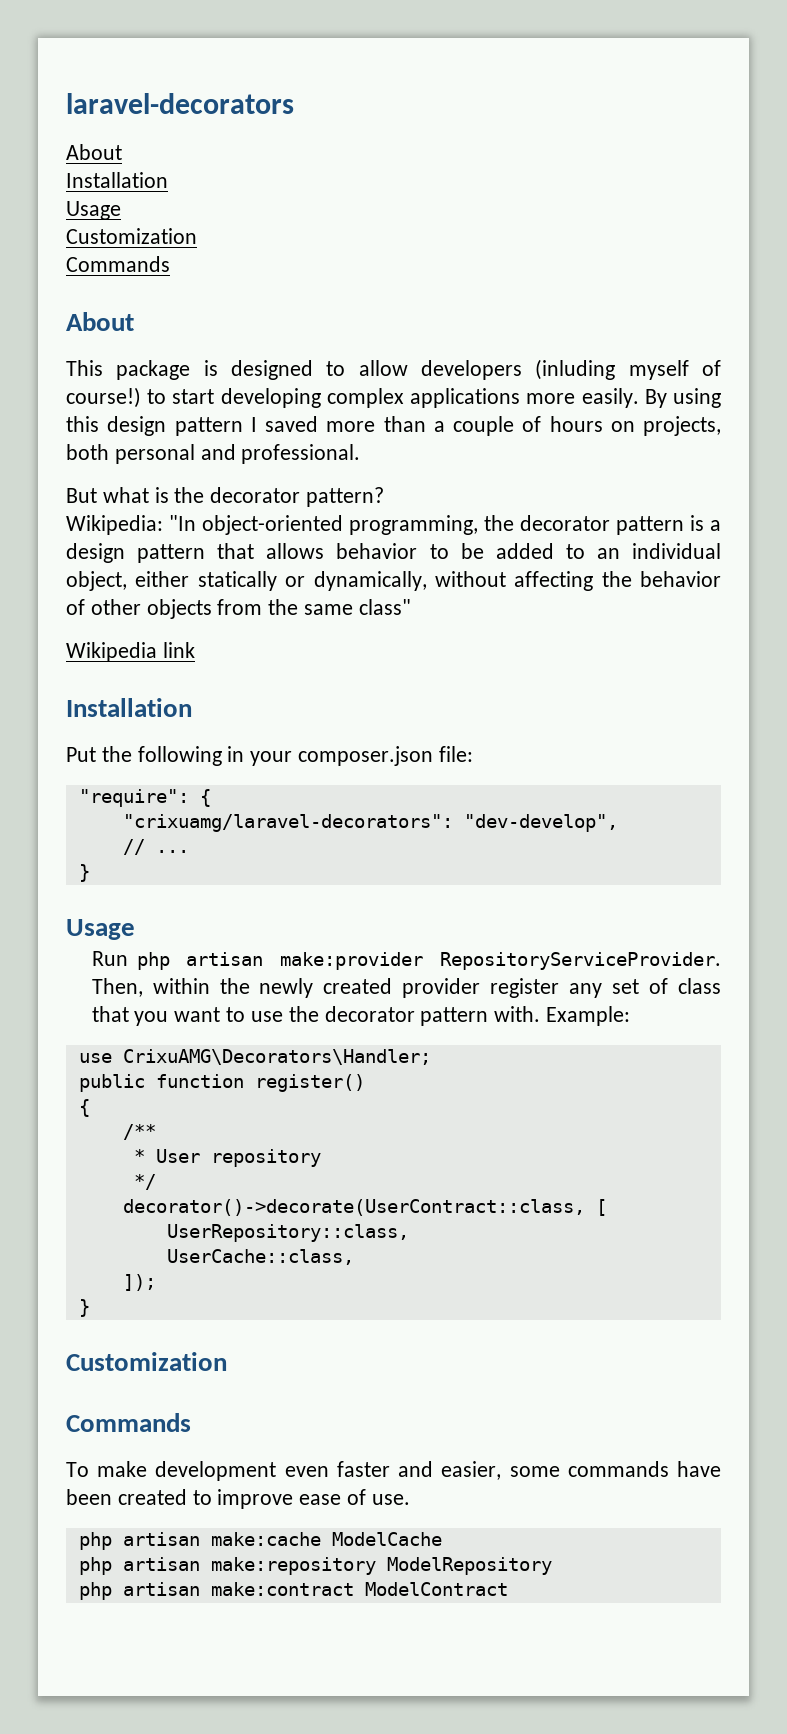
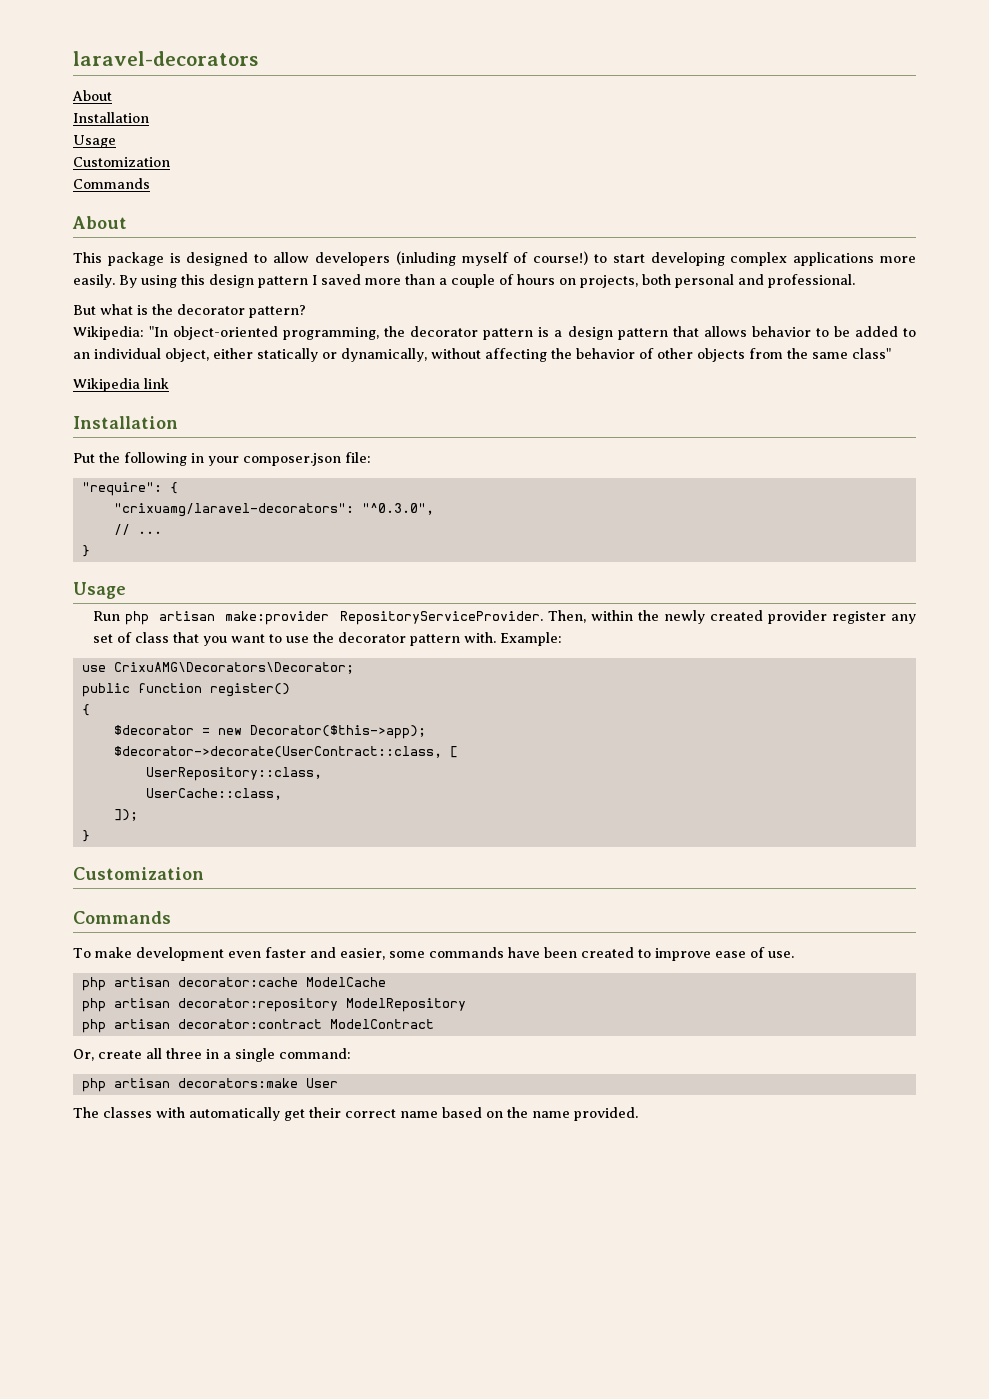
[463,814,618,832] "dev-develop", -> [361,503,434,515] "^0.3.0",
[122,1049,431,1065] CrixuAMG\Decorators\Handler; -> [113,662,354,674] CrixuAMG\Decorators\Decorator;
[122,1124,156,1140] [133,1149,321,1167] [133,1174,156,1190] [122,1199,585,1216] /** // * User repository // */ // decorator()->decorate(UserContract::class, -> [113,725,426,739] [113,746,442,758] $decorator = new Decorator($this->app); // $decorator->decorate(UserContract::class,
[210,1532,321,1546] make:cache -> [177,977,298,987] decorator:cache
[210,1557,376,1575] make:repository -> [177,998,338,1012] decorator:repository
[210,1582,354,1596] make:contract -> [177,1019,322,1029] decorator:contract
(508, 1589) none -> [73,1048,351,1062] [81,1078,338,1092] [73,1107,638,1121] // Or, create all three in a single command: // php artisan decorators:make User // The classes with automatically get their correct name based on the name provided.

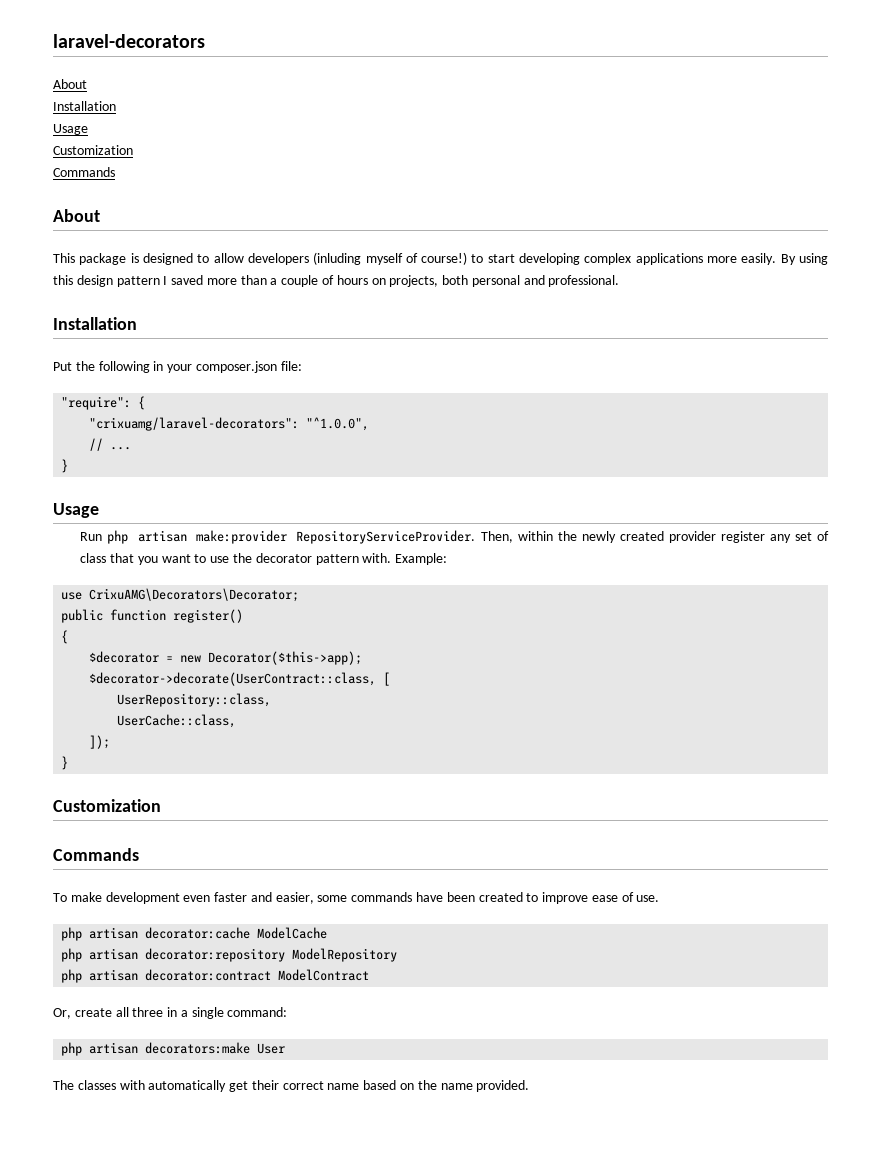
[73,304,306,318] [73,326,916,340] [73,348,891,362] [73,378,169,392] // But what is the decorator pattern? // Wikipedia: "In object-oriented programming, the decorator pattern is a design pattern that allows behavior to be added to an individual object, either statically or dynamically, without affecting the behavior of other objects from the same class" // Wikipedia link -> (620, 281) none
[361,503,434,515] "^0.3.0", -> [306,417,370,431] "^1.0.0",

